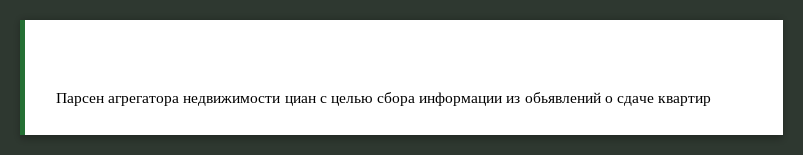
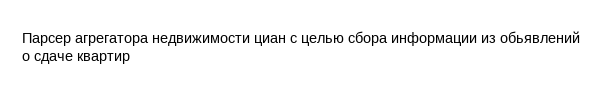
[56,93,104,106] Парсен -> [22,33,71,46] Парсер

